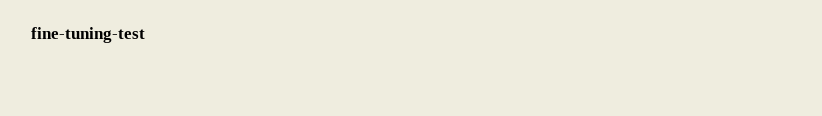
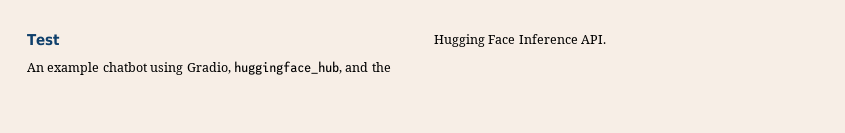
[31,27,145,43] fine-tuning-test -> [27,34,60,46] [27,61,391,75] [434,34,607,47] Test // An example chatbot using Gradio, huggingface_hub, and the Hugging Face Inference API.

